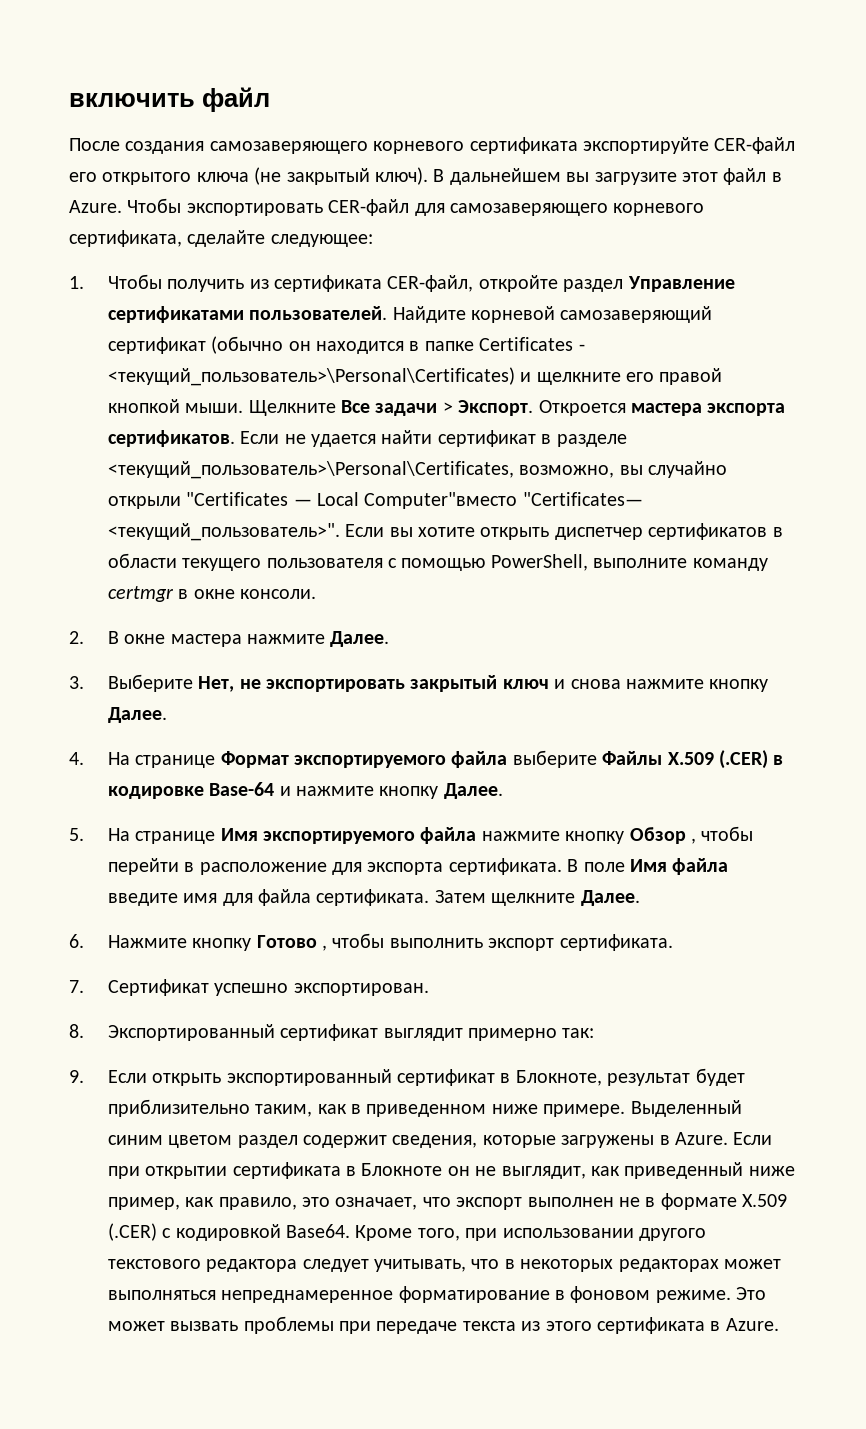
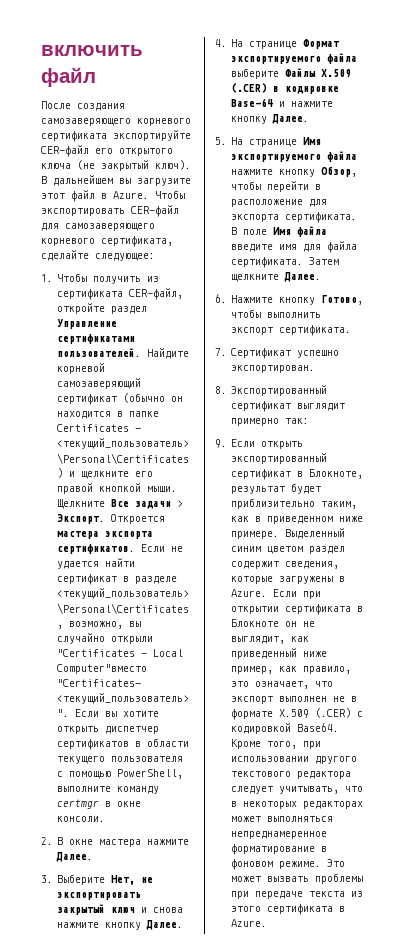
[629,827,696,844] Обзор , -> [321,166,358,177] Обзор,
[256,935,327,951] Готово , -> [321,295,364,305] Готово,

